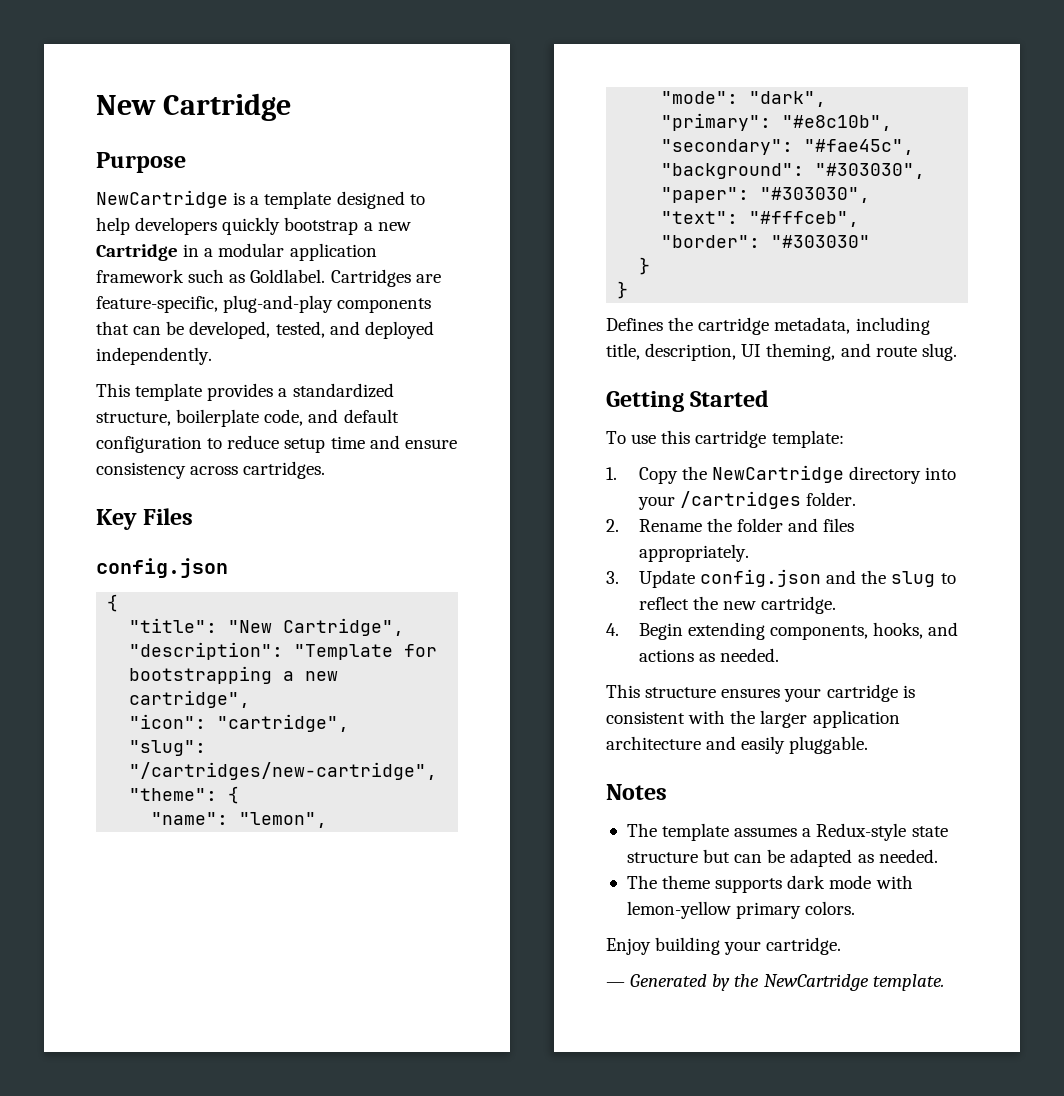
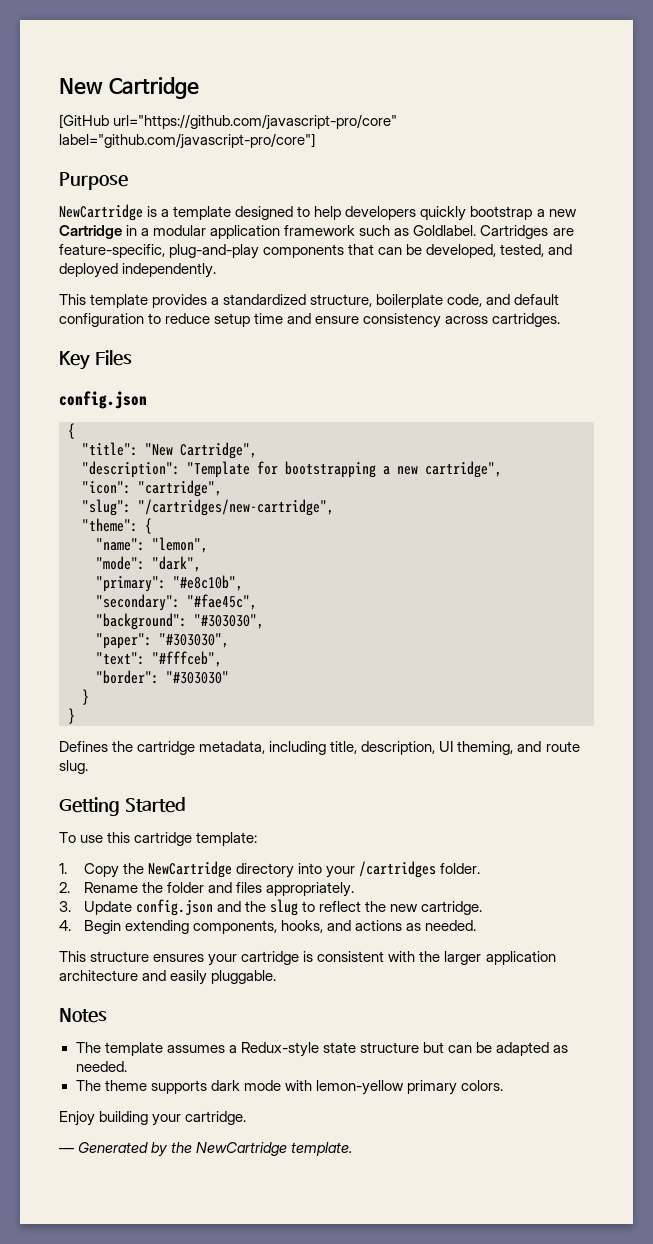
(292, 107) none -> [59,114,398,130] [59,133,315,149] // [GitHub url="https://github.com/javascript-pro/core" label="github.com/javascript-pro/core"]

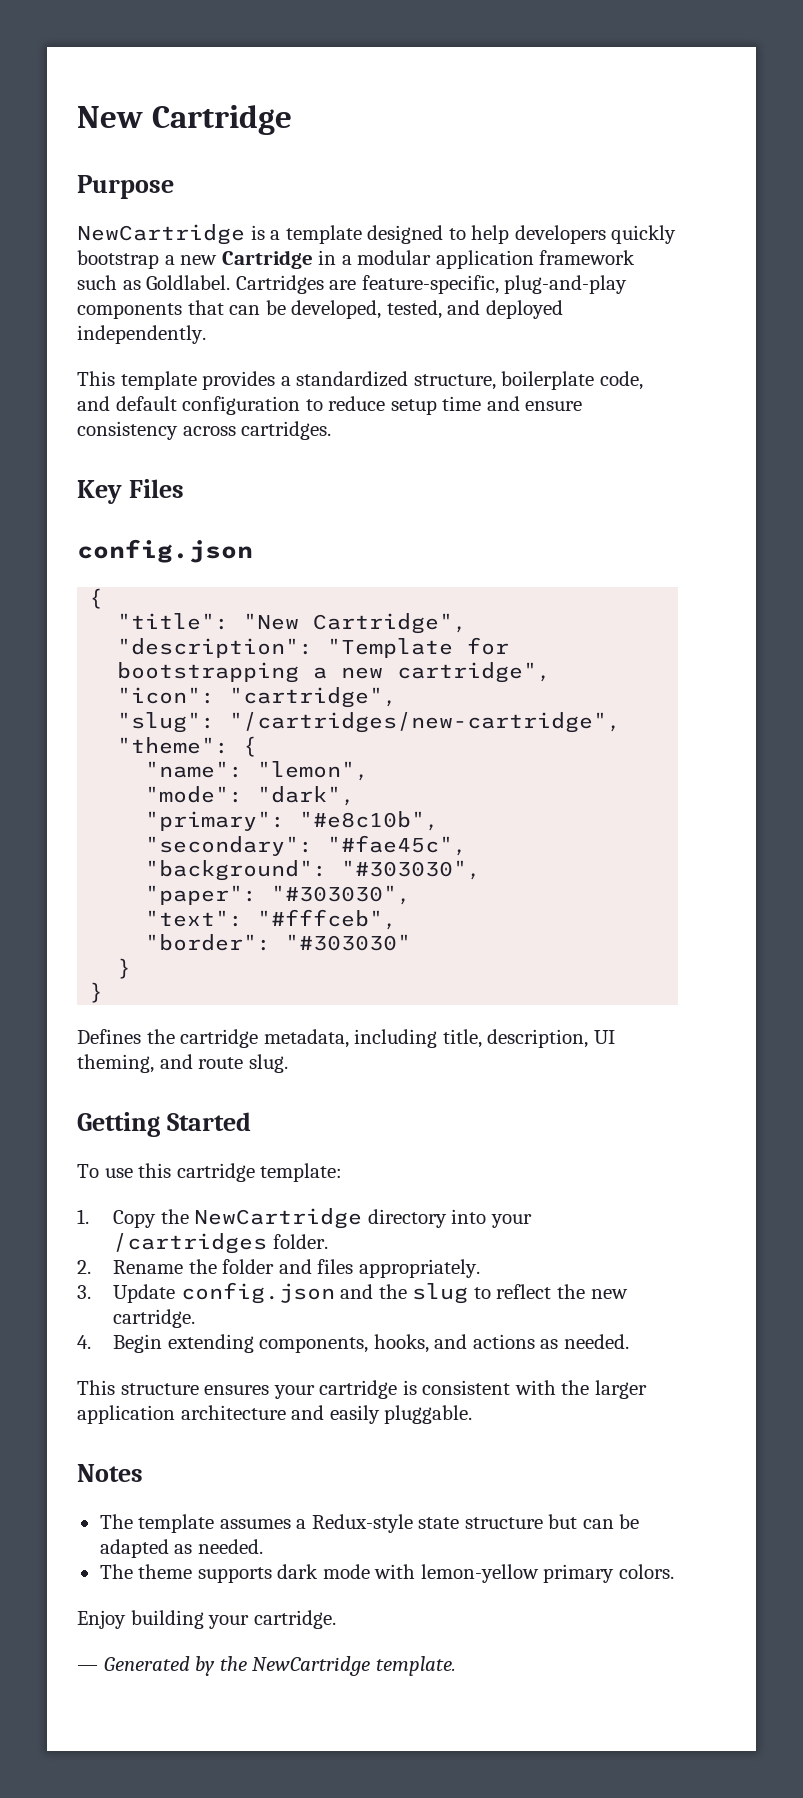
[59,114,398,130] [59,133,315,149] // [GitHub url="https://github.com/javascript-pro/core" label="github.com/javascript-pro/core"] -> (292, 120) none

